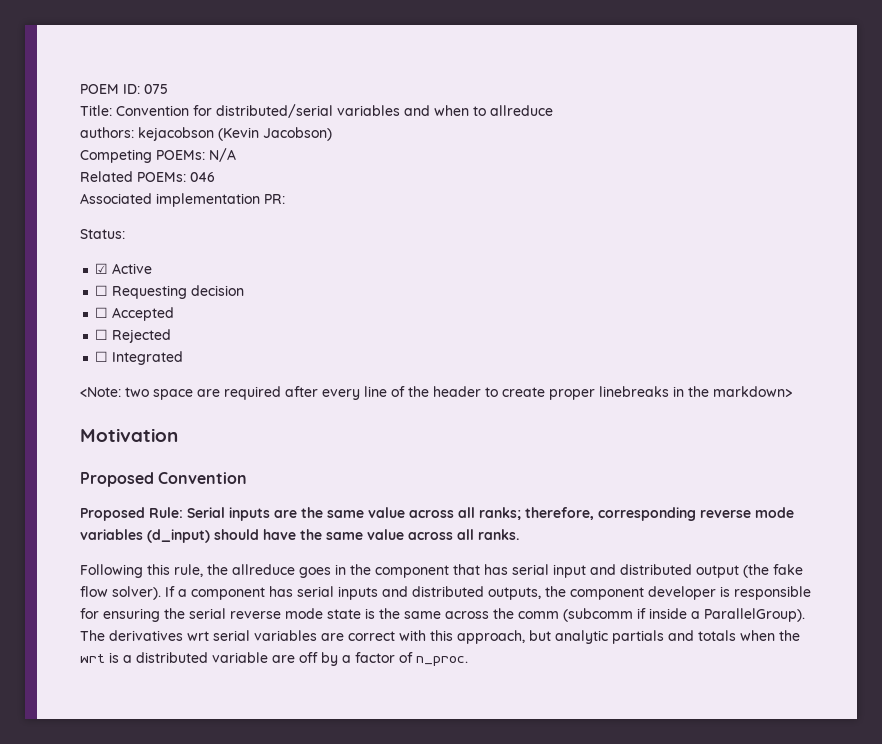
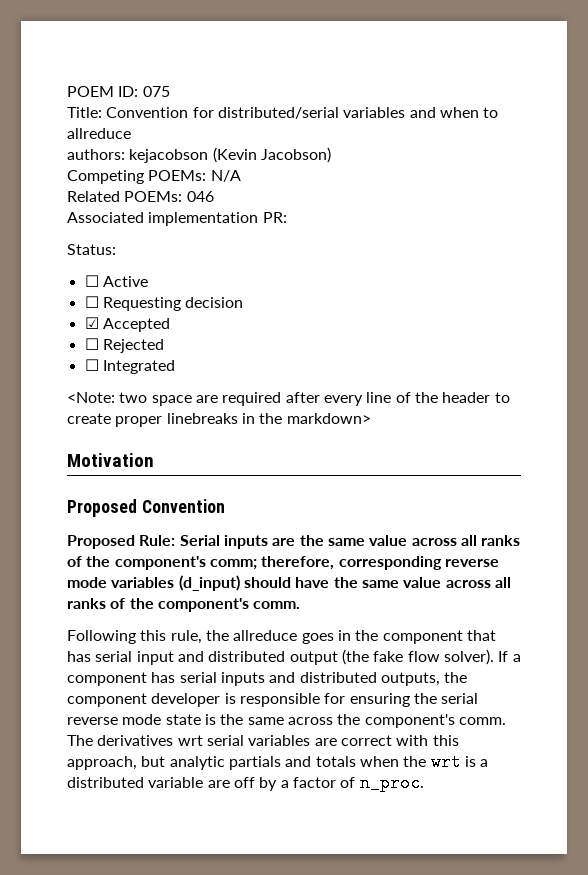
[95,263,109,274] ☑ -> [84,275,99,287] ☐
[95,307,109,318] ☐ -> [84,317,99,329] ☑
[479,507,521,520] ranks; -> [481,535,521,546] [67,556,257,570] ranks of the component's comm;
[478,529,519,540] ranks. -> [67,598,301,612] ranks of the component's comm.
[518,608,805,622] comm (subcomm if inside a ParallelGroup). -> [364,714,506,728] component's comm.

